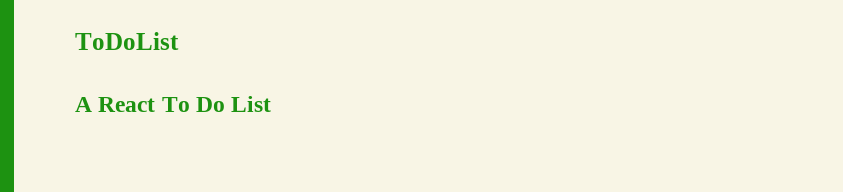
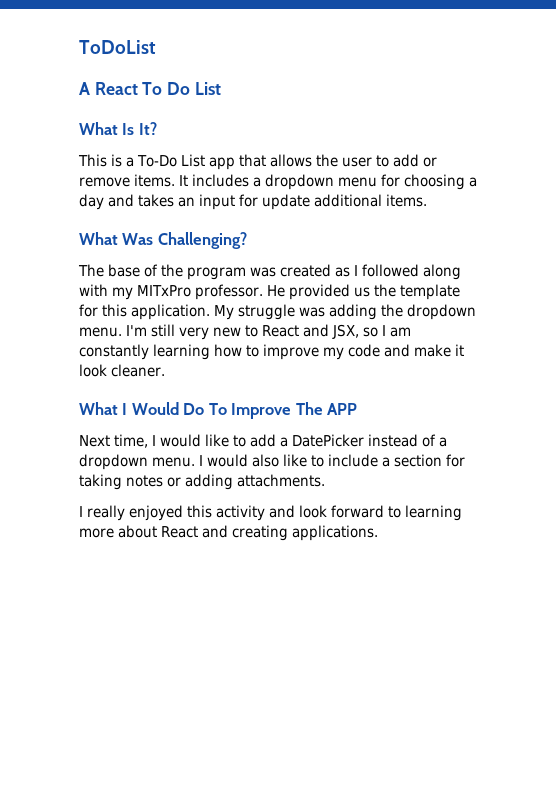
(272, 104) none -> [79,122,157,135] [78,154,437,170] [79,174,477,190] [79,194,427,210] [79,232,247,249] [78,264,461,280] [79,284,460,300] [79,304,476,320] [79,324,411,340] [79,344,464,360] [79,364,165,377] [79,402,358,419] [79,434,447,448] [79,454,465,470] [79,474,325,490] [79,505,462,521] [79,525,378,541] // What Is It? // This is a To-Do List app that allows the user to add or remove items. It includes a dropdown menu for choosing a day and takes an input for update additional items. // What Was Challenging? // The base of the program was created as I followed along with my MITxPro professor. He provided us the template for this application. My struggle was adding the dropdown menu. I'm still very new to React and JSX, so I am constantly learning how to improve my code and make it look cleaner. // What I Would Do To Improve The APP // Next time, I would like to add a DatePicker instead of a dropdown menu. I would also like to include a section for taking notes or adding attachments. // I really enjoyed this activity and look forward to learning more about React and creating applications.

